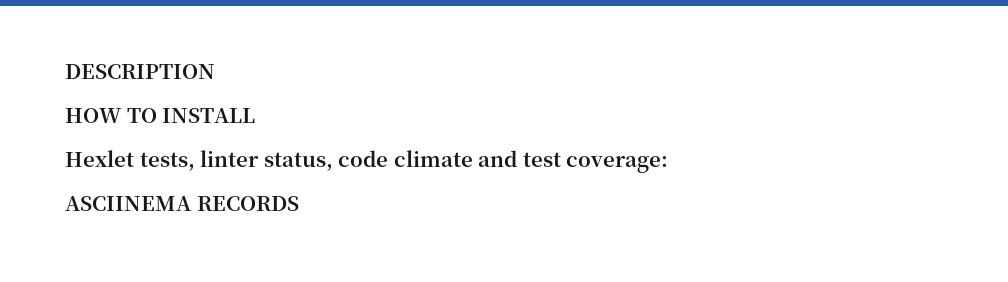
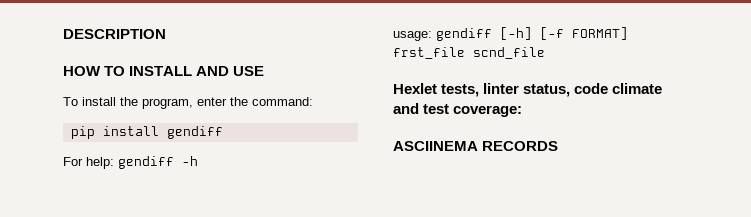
(256, 115) none -> [196,66,265,76] [63,97,313,109] [70,126,223,139] [63,156,198,169] [393,27,628,41] [393,47,545,59] AND USE // To install the program, enter the command: // pip install gendiff // For help: gendiff -h // usage: gendiff [-h] [-f FORMAT] frst_file scnd_file

